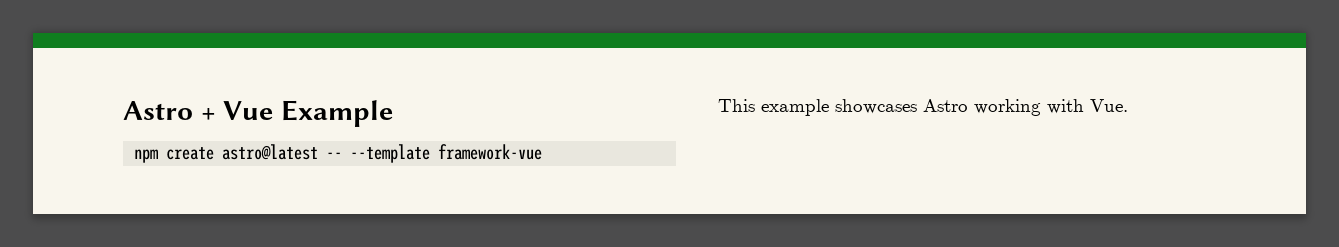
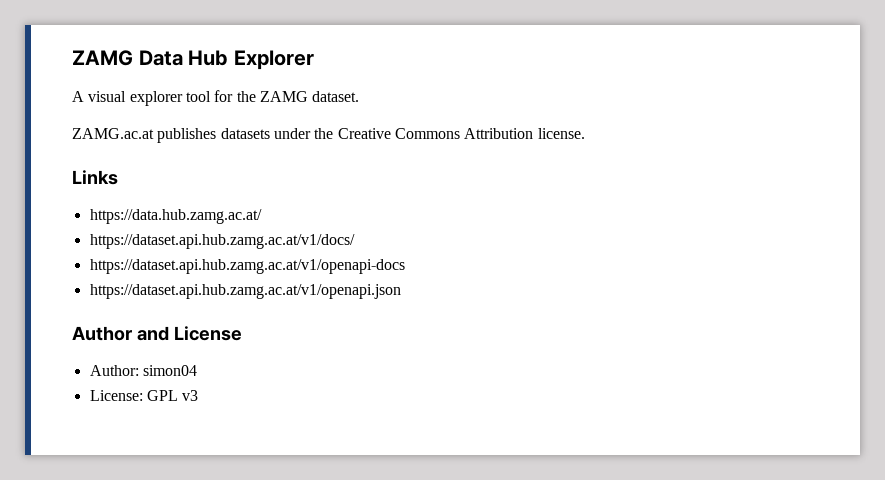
[123,100,394,127] [134,144,543,163] [718,99,1128,116] Astro + Vue Example // npm create astro@latest -- --template framework-vue // This example showcases Astro working with Vue. -> [72,50,314,70] [72,90,360,106] [72,128,585,143] [72,170,118,185] [89,209,262,224] [89,234,355,249] [89,259,405,274] [89,284,401,299] [72,326,242,341] [89,365,197,376] [89,390,199,401] ZAMG Data Hub Explorer // A visual explorer tool for the ZAMG dataset. // ZAMG.ac.at publishes datasets under the Creative Commons Attribution license. // Links // https://data.hub.zamg.ac.at/ // https://dataset.api.hub.zamg.ac.at/v1/docs/ // https://dataset.api.hub.zamg.ac.at/v1/openapi-docs // https://dataset.api.hub.zamg.ac.at/v1/openapi.json // Author and License // Author: simon04 // License: GPL v3

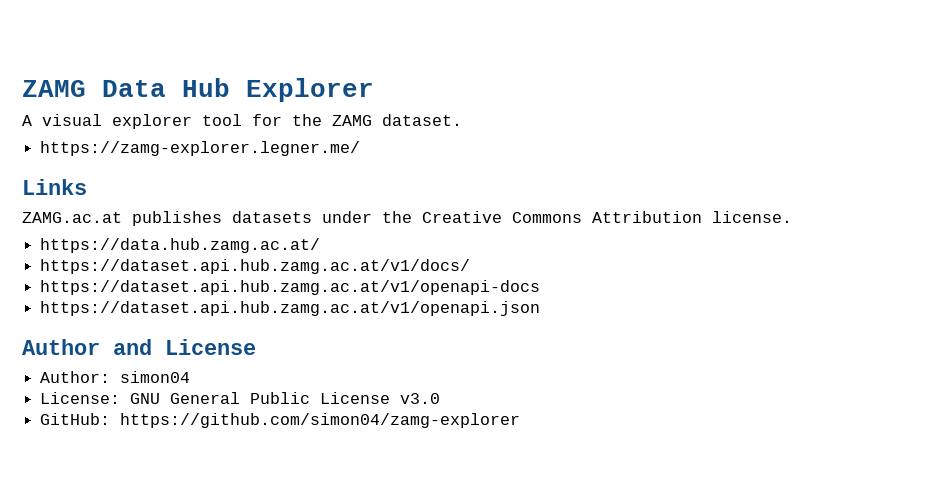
(360, 96) none -> [40,141,361,156] [22,179,87,195] // https://zamg-explorer.legner.me/ // Links
[72,170,118,185] // Links -> (792, 217) none
[146,390,199,401] GPL v3 -> [130,392,441,404] [40,413,521,428] GNU General Public License v3.0 // GitHub: https://github.com/simon04/zamg-explorer

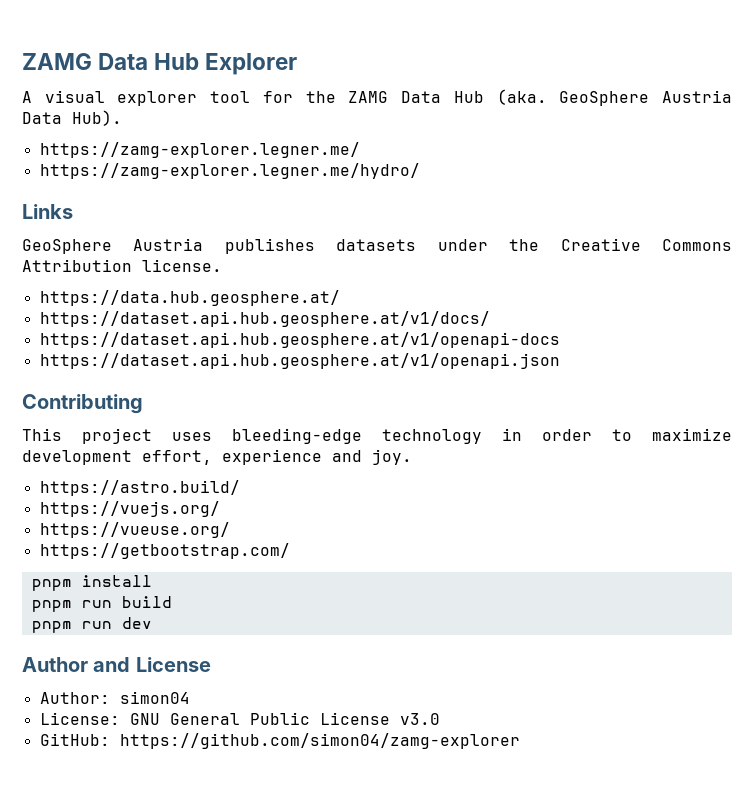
[382,114,462,126] dataset. -> [401,89,733,106] [22,110,122,126] Data Hub (aka. GeoSphere Austria Data Hub).
(361, 148) none -> [39,163,420,179] // https://zamg-explorer.legner.me/hydro/
[22,212,122,223] ZAMG.ac.at -> [22,238,204,254] GeoSphere Austria
[40,238,321,253] [40,259,471,274] [40,280,541,295] [40,301,541,316] https://data.hub.zamg.ac.at/ // https://dataset.api.hub.zamg.ac.at/v1/docs/ // https://dataset.api.hub.zamg.ac.at/v1/openapi-docs // https://dataset.api.hub.zamg.ac.at/v1/openapi.json -> [39,290,340,306] [39,311,490,327] [39,332,560,348] [39,353,560,369] [22,394,143,414] [22,428,732,444] [22,449,412,465] [39,480,240,496] [39,501,220,517] [39,522,230,538] [39,543,290,559] [31,575,152,591] [31,596,172,612] [31,617,152,633] https://data.hub.geosphere.at/ // https://dataset.api.hub.geosphere.at/v1/docs/ // https://dataset.api.hub.geosphere.at/v1/openapi-docs // https://dataset.api.hub.geosphere.at/v1/openapi.json // Contributing // This project uses bleeding-edge technology in order to maximize development effort, experience and joy. // https://astro.build/ // https://vuejs.org/ // https://vueuse.org/ // https://getbootstrap.com/ // pnpm install // pnpm run build // pnpm run dev

